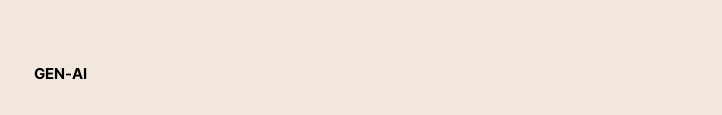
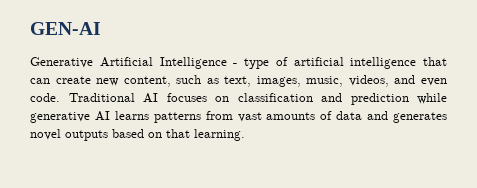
(87, 73) none -> [30,57,447,69] [30,75,447,87] [30,93,447,105] [30,111,447,123] [30,129,245,141] // Generative Artificial Intelligence - type of artificial intelligence that can create new content, such as text, images, music, videos, and even code. Traditional AI focuses on classification and prediction while generative AI learns patterns from vast amounts of data and generates novel outputs based on that learning.

